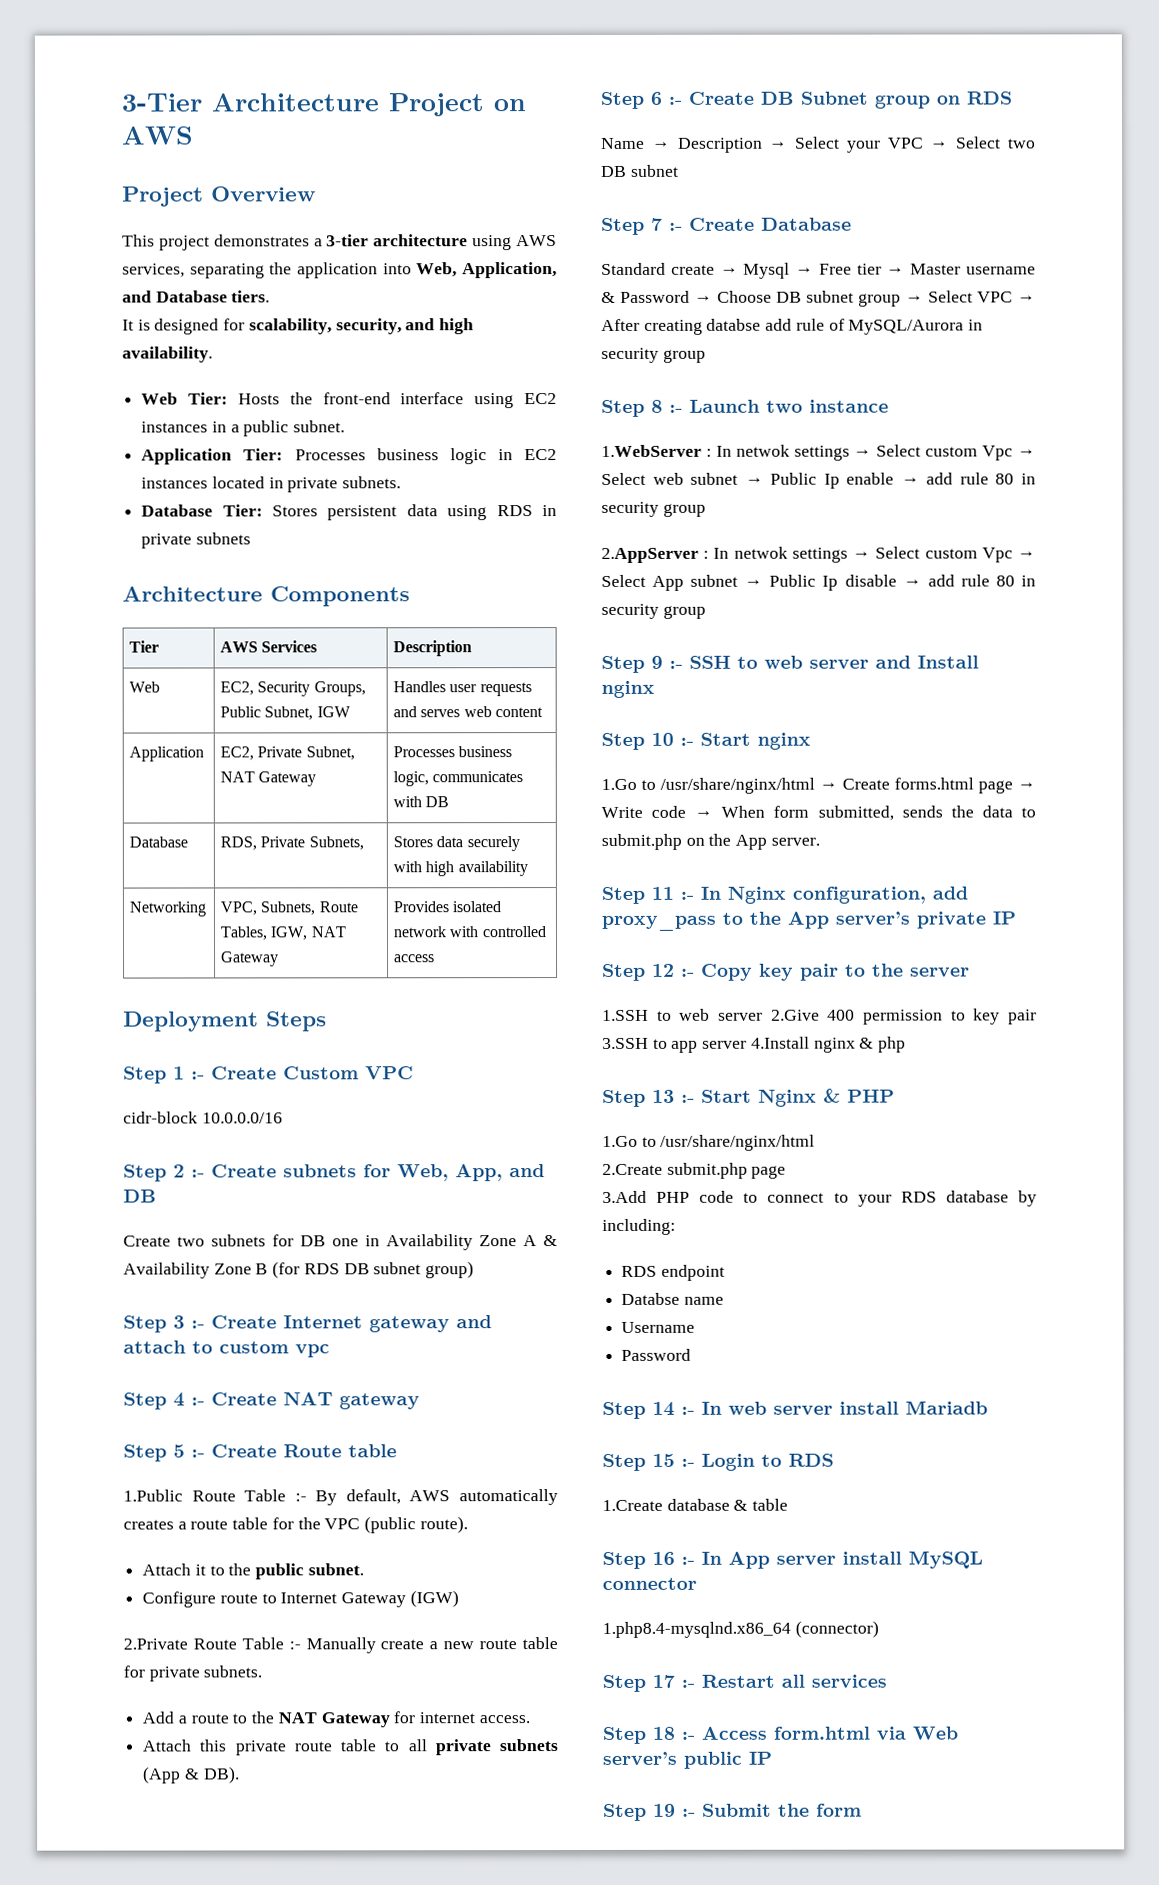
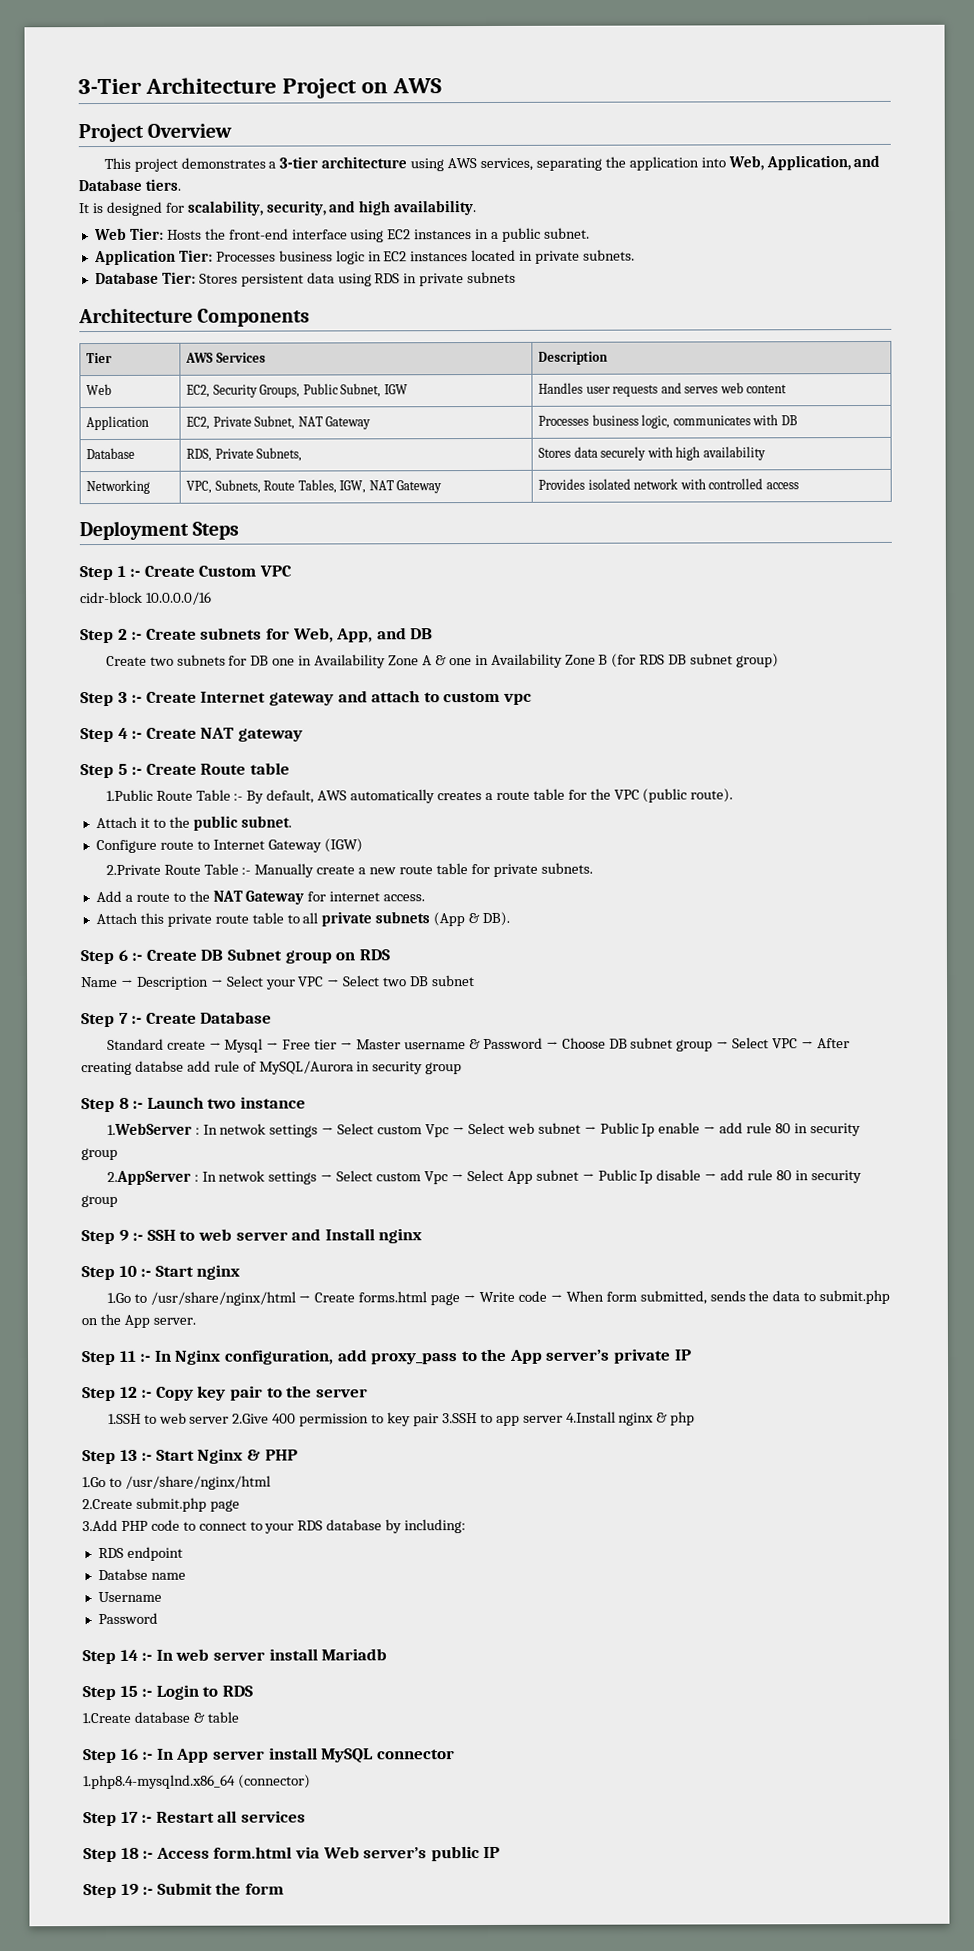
(558, 1241) none -> [448,654,489,666] one in

